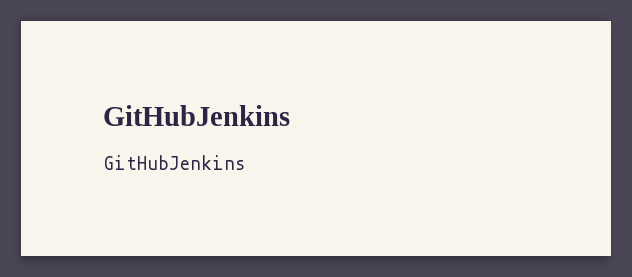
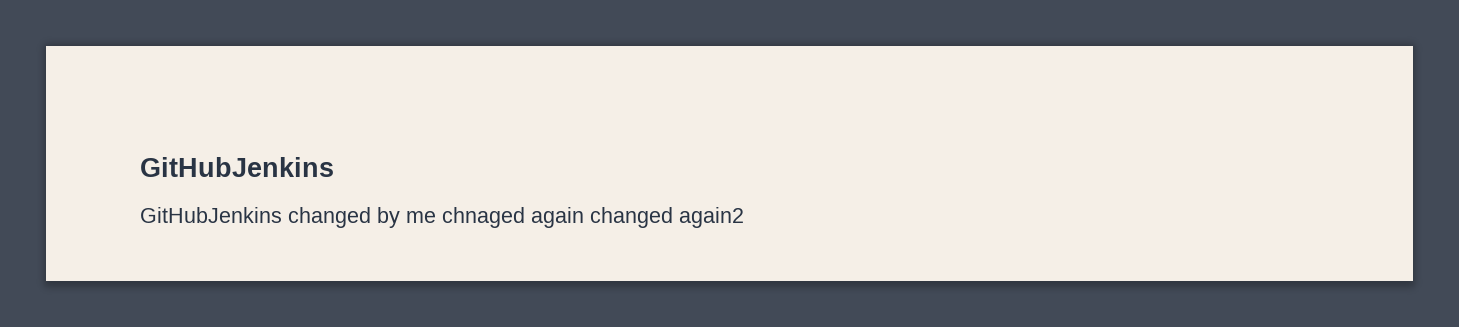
(246, 162) none -> [288,207,744,228] changed by me chnaged again changed again2

